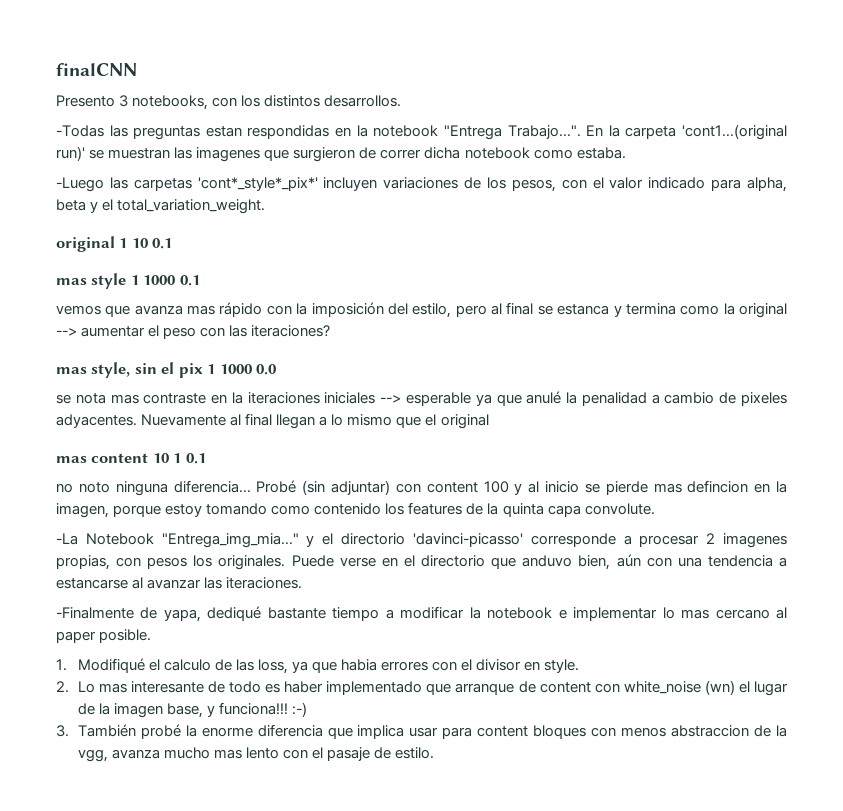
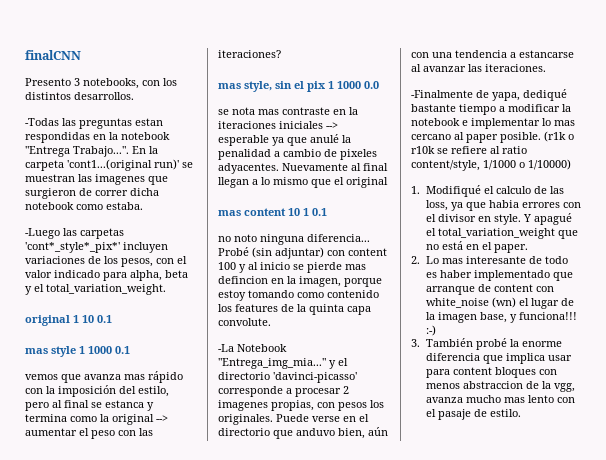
(152, 636) none -> [544,131,574,142] [411,146,527,154] [411,159,571,171] (r1k o r10k se refiere al ratio content/style, 1/1000 o 1/10000)
(580, 666) none -> [522,213,572,225] [425,228,578,239] [425,241,528,253] Y apagué el total_variation_weight que no está en el paper.

